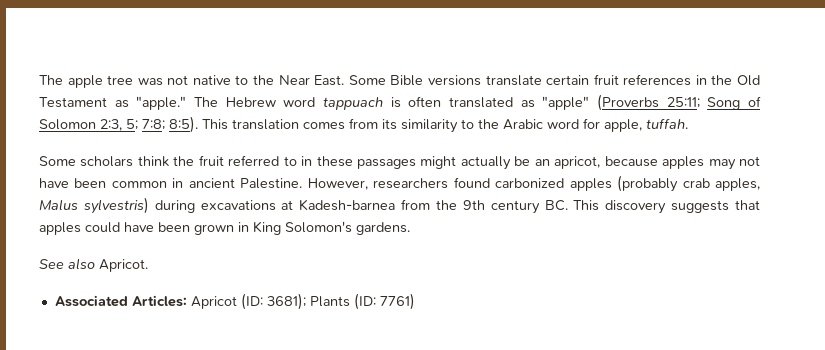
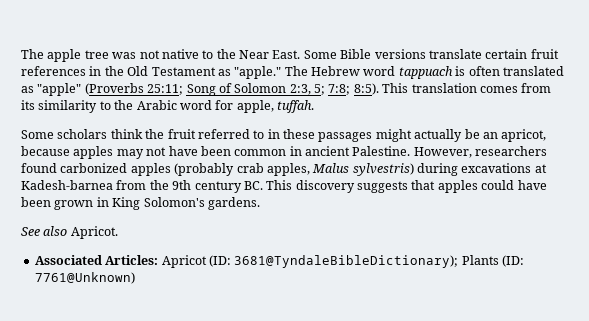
[266,293,306,310] 3681); -> [234,255,459,268] 3681@TyndaleBibleDictionary);
[379,293,415,310] 7761) -> [34,272,135,284] 7761@Unknown)

